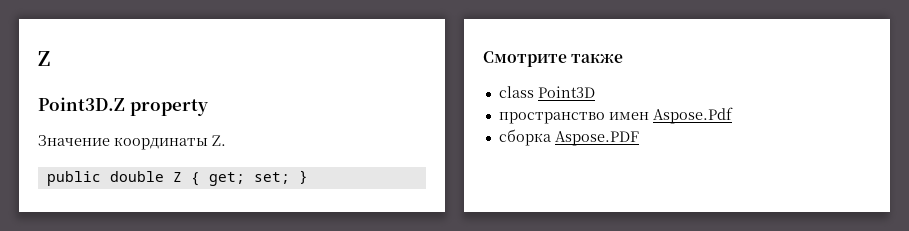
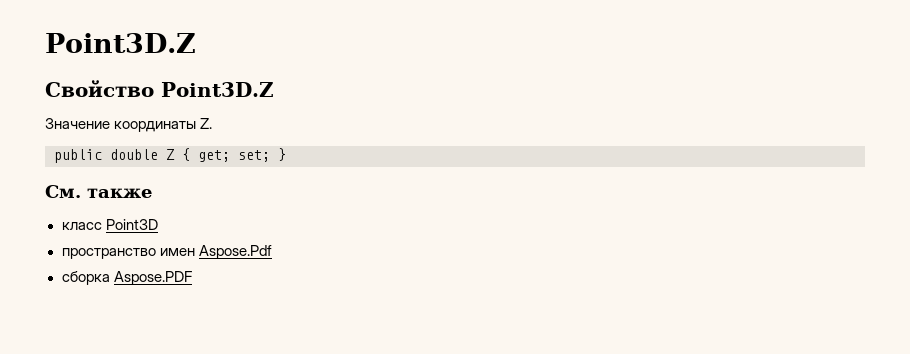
[38,51,50,66] [38,97,208,116] Z // Point3D.Z property -> [45,33,196,53] [45,80,274,97] Point3D.Z // Свойство Point3D.Z
[483,51,567,67] Смотрите -> [45,185,81,198] См.
[498,86,534,98] class -> [61,222,102,230] класс

